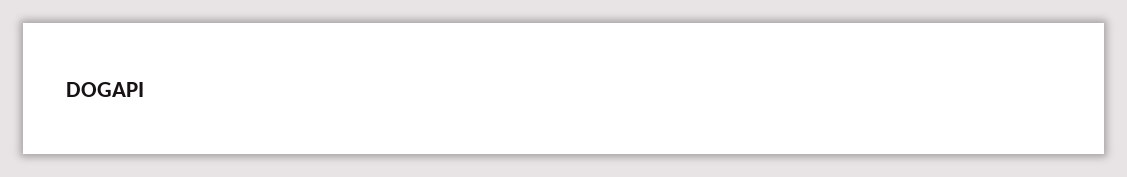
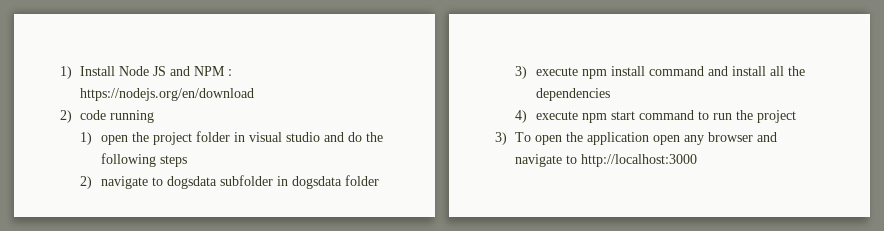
[66,82,144,97] DOGAPI -> [60,66,233,79] [80,88,255,101] [60,110,155,123] [80,131,383,145] [100,153,187,167] [80,175,379,189] [515,66,805,79] [535,88,610,101] [515,110,796,123] [495,132,778,145] [515,154,698,167] 1) Install Node JS and NPM : https://nodejs.org/en/download // 2) code running // 1) open the project folder in visual studio and do the following steps // 2) navigate to dogsdata subfolder in dogsdata folder // 3) execute npm install command and install all the dependencies // 4) execute npm start command to run the project // 3) To open the application open any browser and navigate to http://localhost:3000

